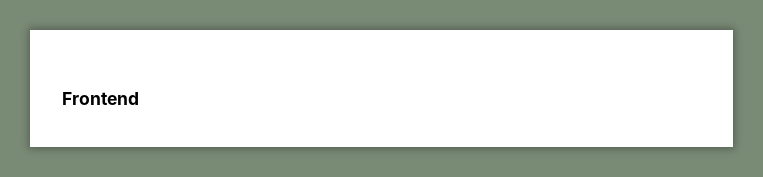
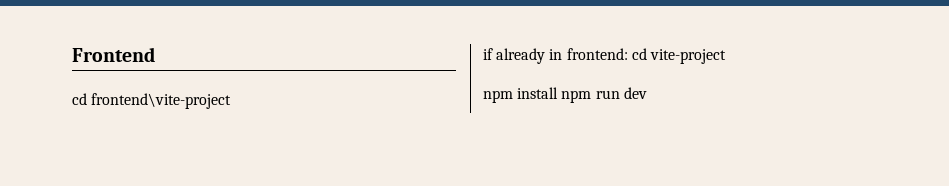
(139, 98) none -> [72,93,232,109] [483,48,726,64] [483,87,647,103] // cd frontend\vite-project // if already in frontend: cd vite-project // npm install npm run dev

